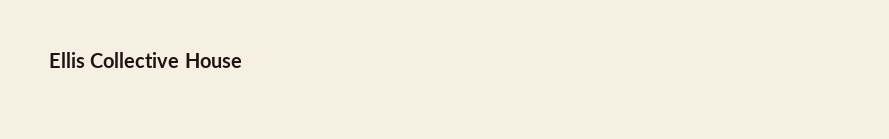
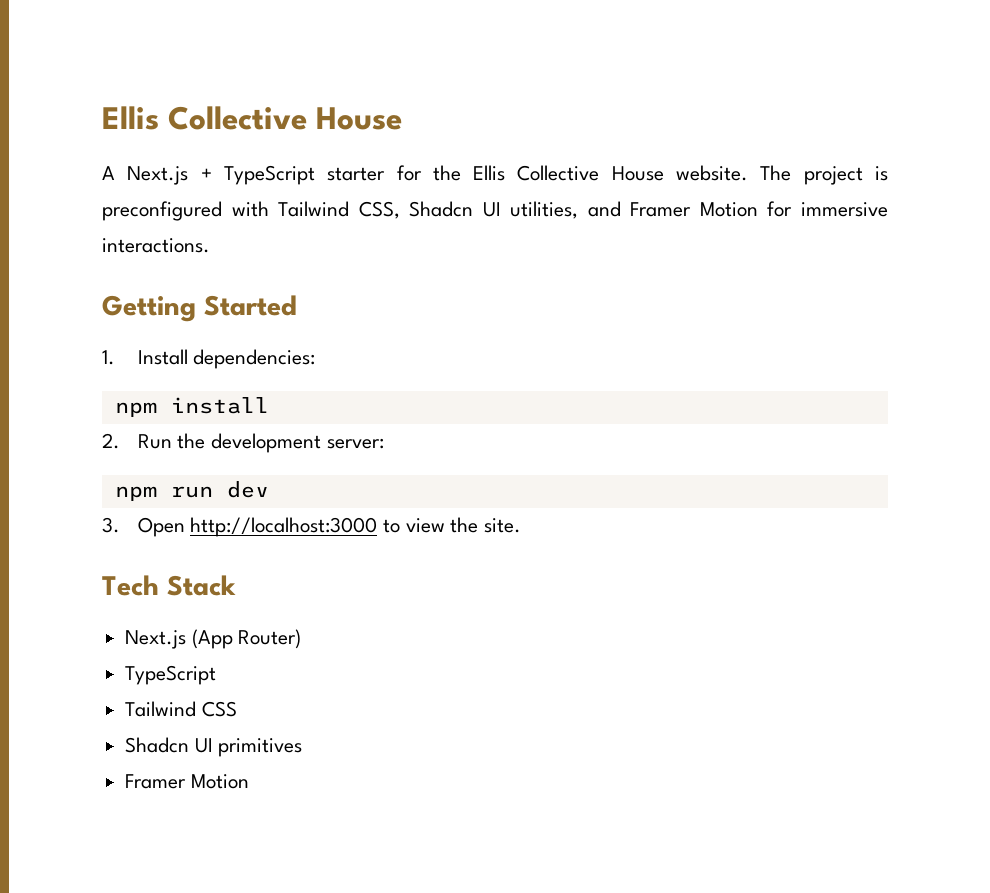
[49,52,242,68] Ellis Collective House -> [102,106,402,130] [102,165,888,185] [102,201,888,221] [102,238,210,253] [102,295,297,322] [102,349,316,369] [114,397,269,417] [102,433,384,453] [114,481,269,501] [102,517,522,537] [102,575,236,596] [125,629,302,649] [125,665,217,685] [125,701,237,717] [125,737,303,757] [125,774,249,789] Ellis Collective House // A Next.js + TypeScript starter for the Ellis Collective House website. The project is preconfigured with Tailwind CSS, Shadcn UI utilities, and Framer Motion for immersive interactions. // Getting Started // 1. Install dependencies: // npm install // 2. Run the development server: // npm run dev // 3. Open http://localhost:3000 to view the site. // Tech Stack // Next.js (App Router) // TypeScript // Tailwind CSS // Shadcn UI primitives // Framer Motion

